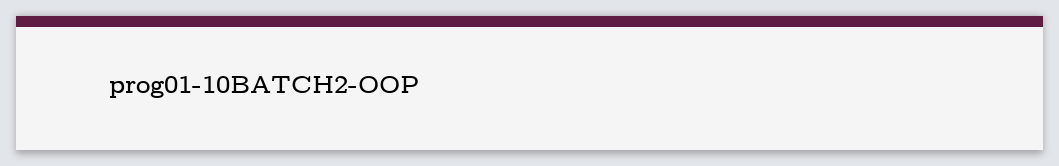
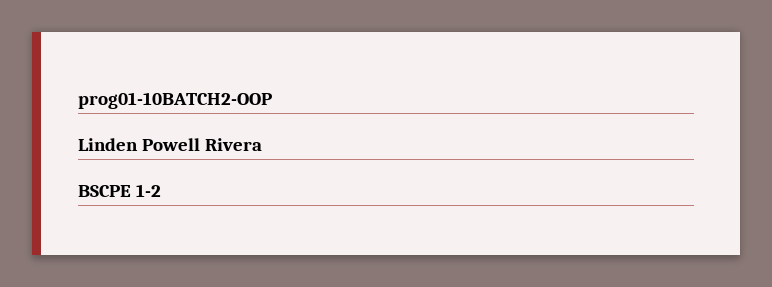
(419, 87) none -> [78,138,262,151] [78,184,161,197] // Linden Powell Rivera // BSCPE 1-2

